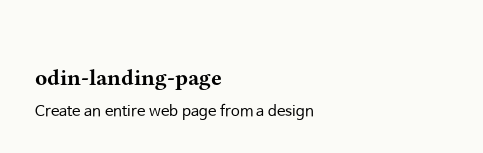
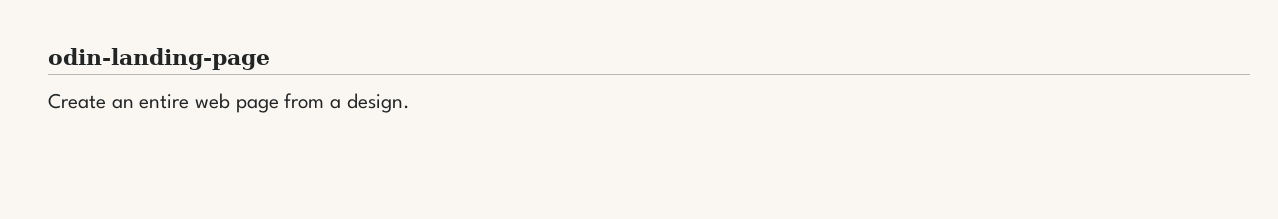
[268,104,315,120] design -> [346,93,410,113] design.

